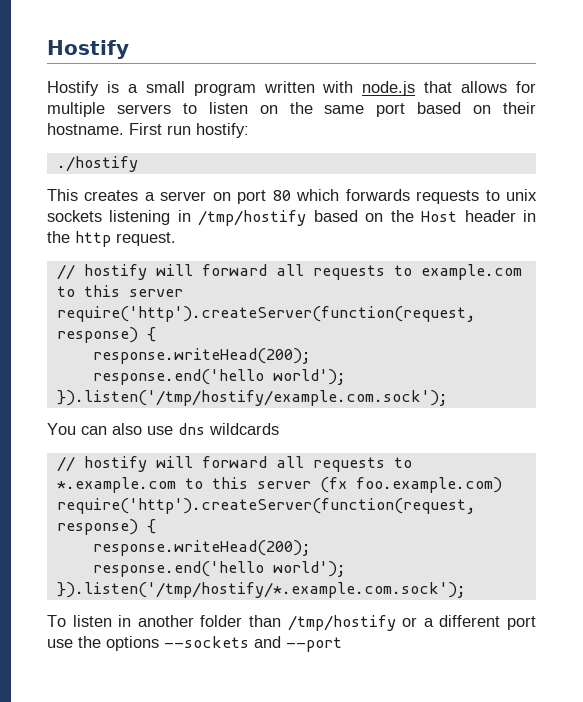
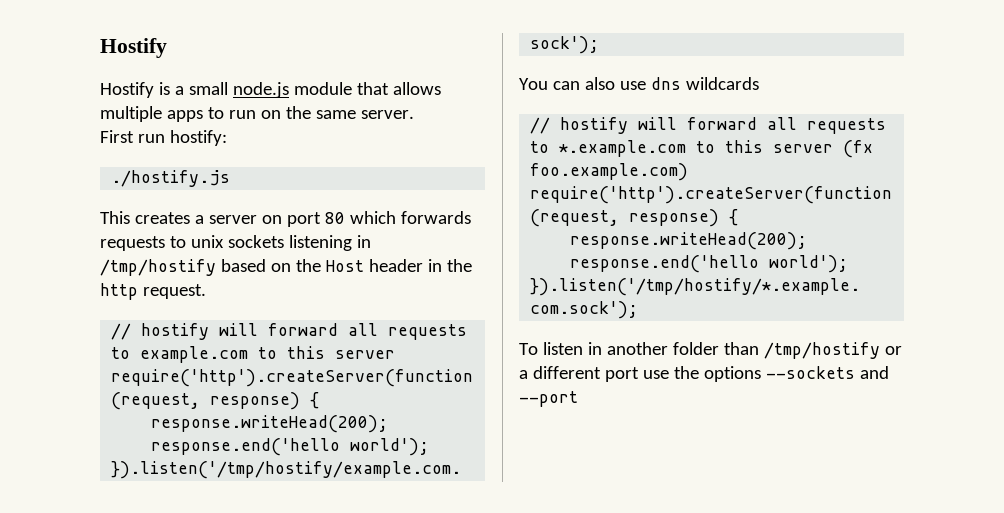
[193,81,536,96] [47,102,536,117] [47,123,124,135] program written with node.js that allows for multiple servers to listen on the same port based on their hostname. -> [232,82,441,98] [100,106,414,122] node.js module that allows multiple apps to run on the same server. //
[56,156,138,172] ./hostify -> [111,170,231,187] ./hostify.js

